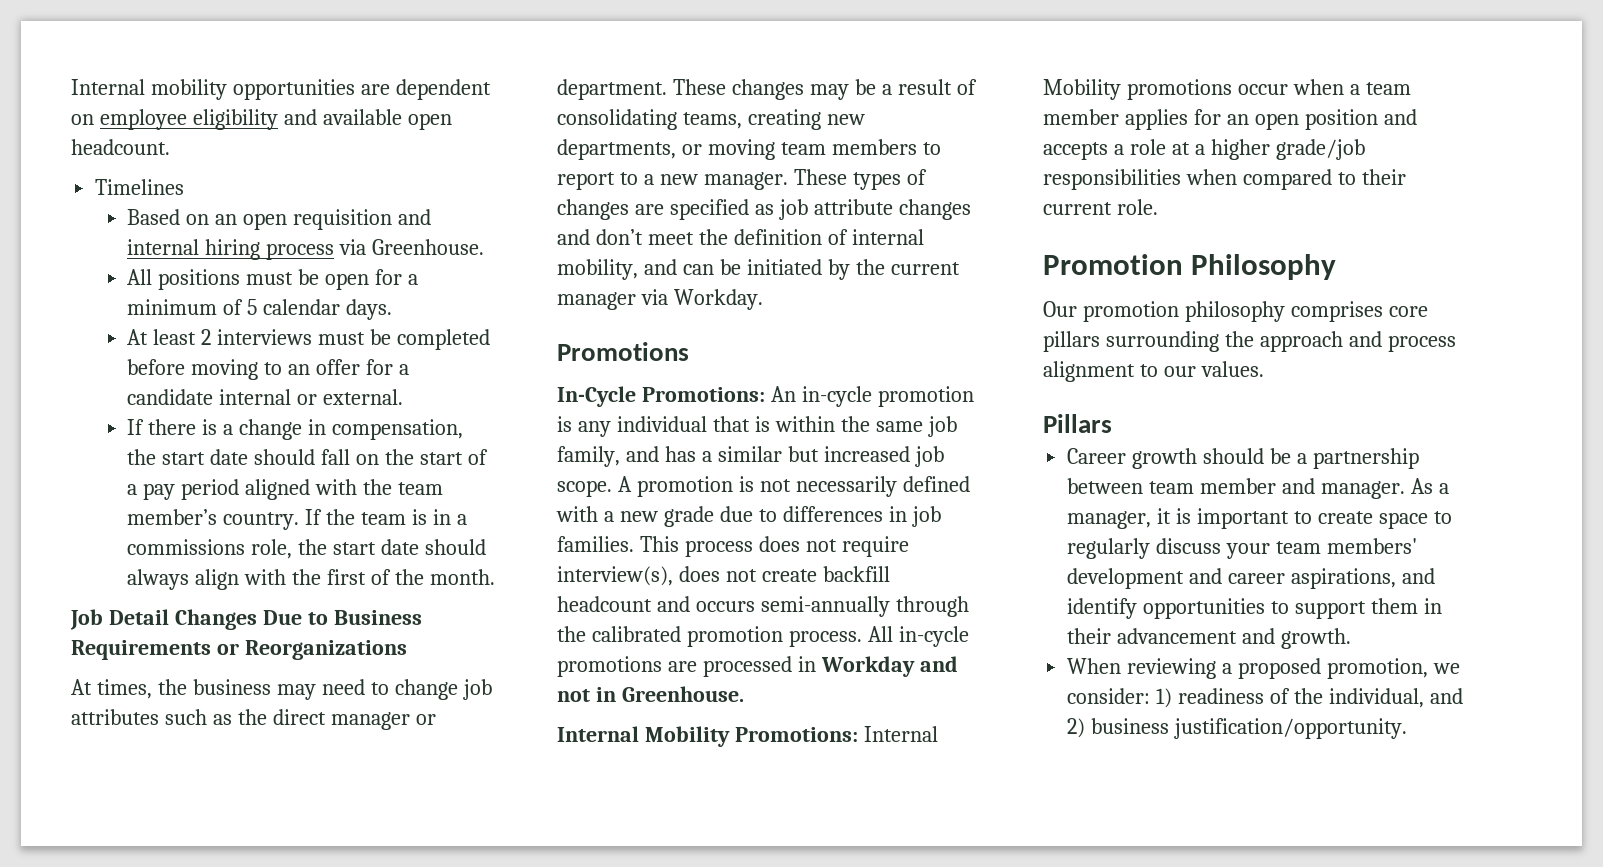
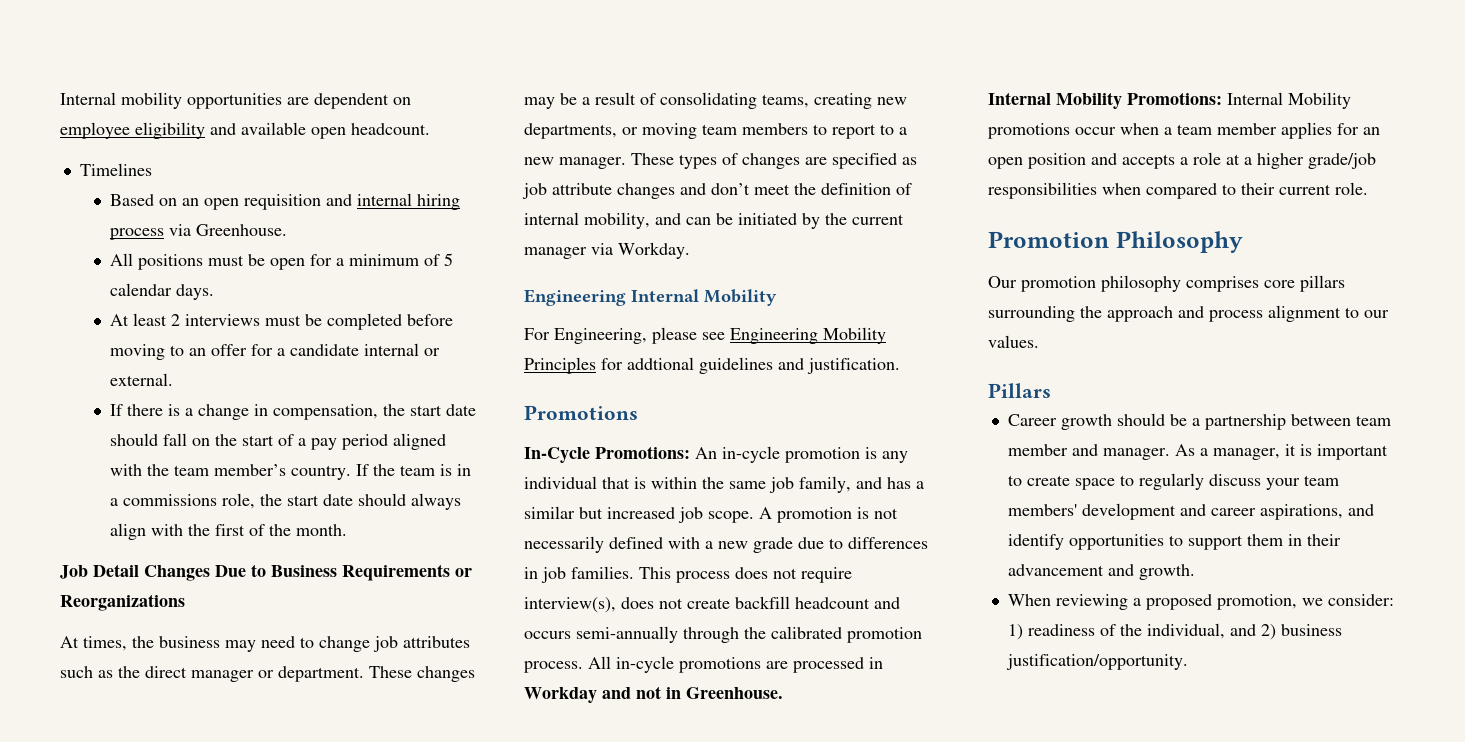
(763, 299) none -> [524,289,777,306] [524,327,886,344] [524,357,900,374] // Engineering Internal Mobility // For Engineering, please see Engineering Mobility Principles for addtional guidelines and justification.

